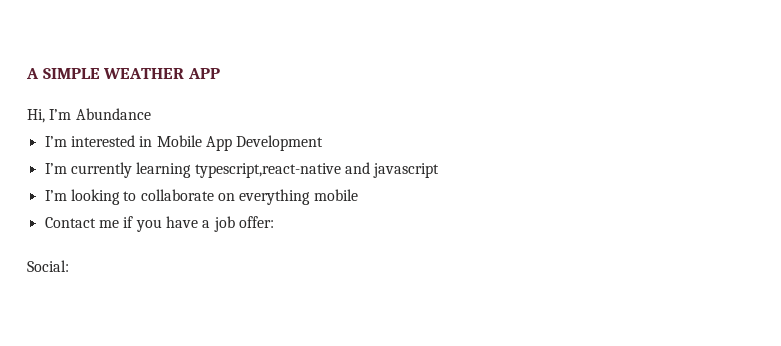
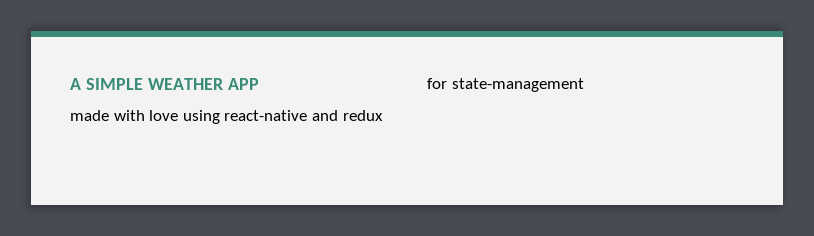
[27,108,151,123] [44,135,324,151] [44,162,440,178] [44,189,358,205] [44,216,274,232] [27,260,69,272] Hi, I’m Abundance // I’m interested in Mobile App Development // I’m currently learning typescript,react-native and javascript // I’m looking to collaborate on everything mobile // Contact me if you have a job offer: // Social: -> [70,110,383,124] [427,78,584,92] made with love using react-native and redux for state-management

